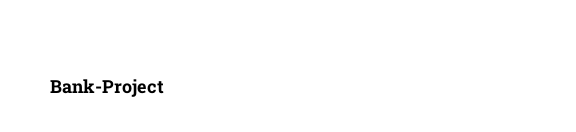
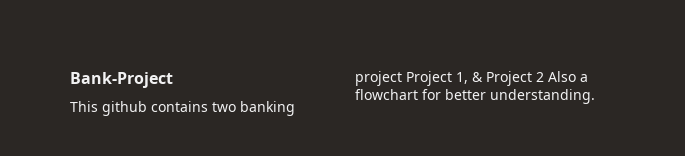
(164, 88) none -> [70,101,295,116] [355,71,588,86] [355,89,595,104] // This github contains two banking project Project 1, & Project 2 Also a flowchart for better understanding.

